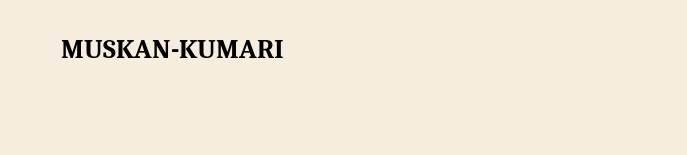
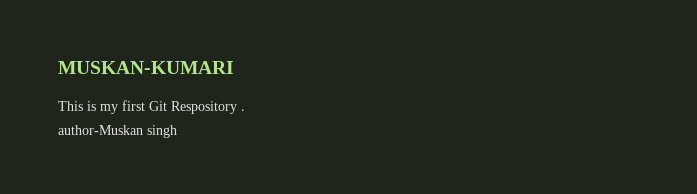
(284, 49) none -> [58,100,245,114] [58,125,177,138] // This is my first Git Respository . // author-Muskan singh

